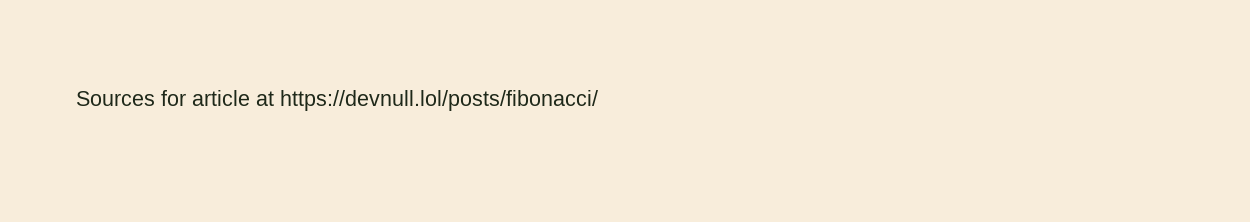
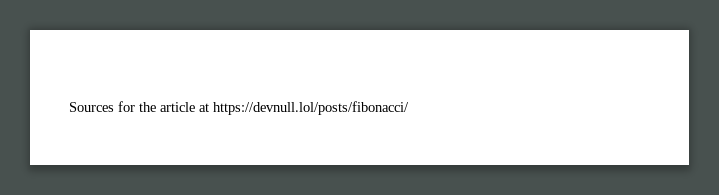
(186, 98) none -> [139,102,156,112] the

